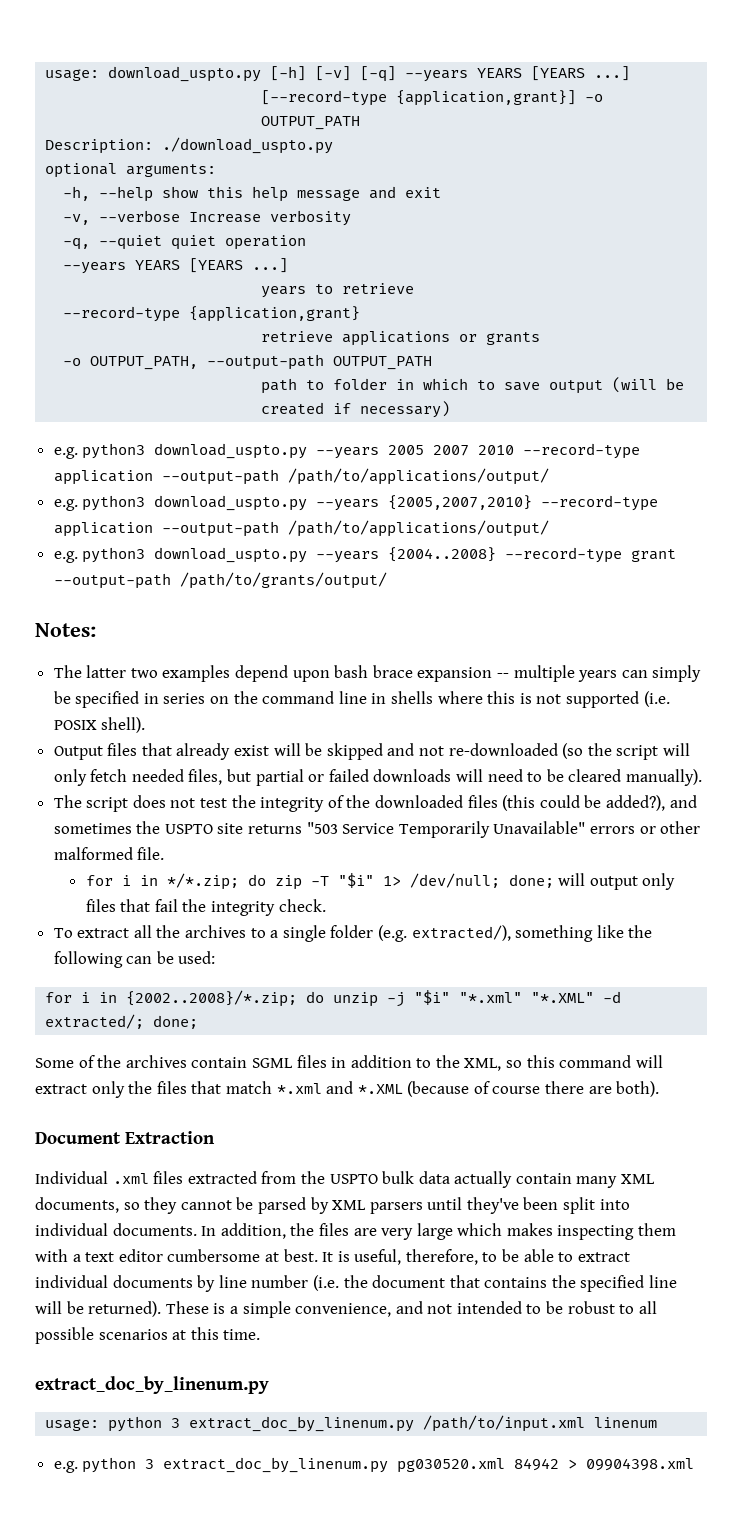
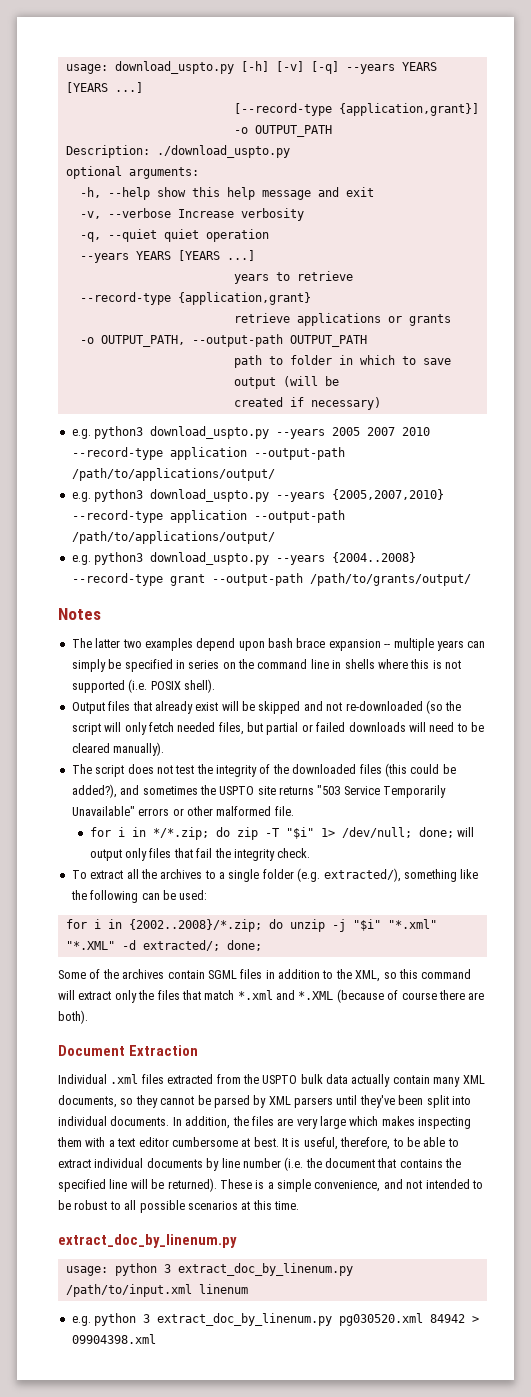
[35,623,96,637] Notes: -> [58,608,101,620] Notes

